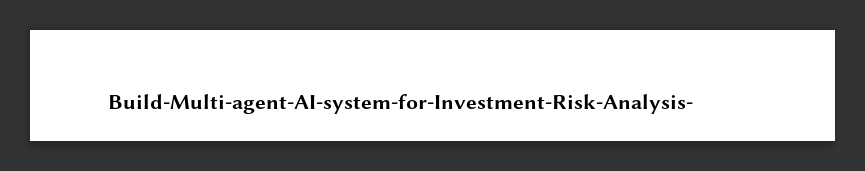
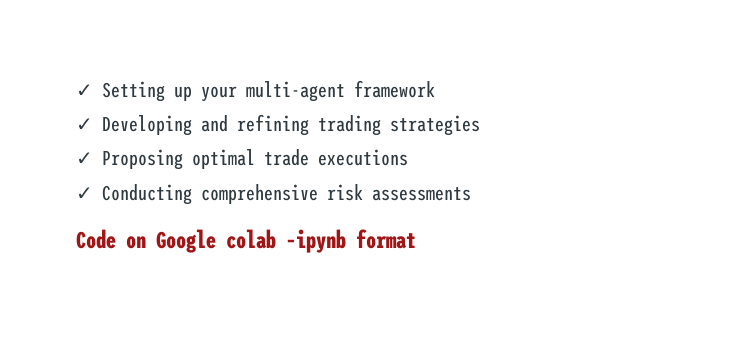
[108,94,693,114] Build-Multi-agent-AI-system-for-Investment-Risk-Analysis- -> [76,80,435,102] [76,114,480,136] [76,149,408,170] [76,184,471,205] [76,229,416,253] ✓ Setting up your multi-agent framework // ✓ Developing and refining trading strategies // ✓ Proposing optimal trade executions // ✓ Conducting comprehensive risk assessments // Code on Google colab –ipynb format

